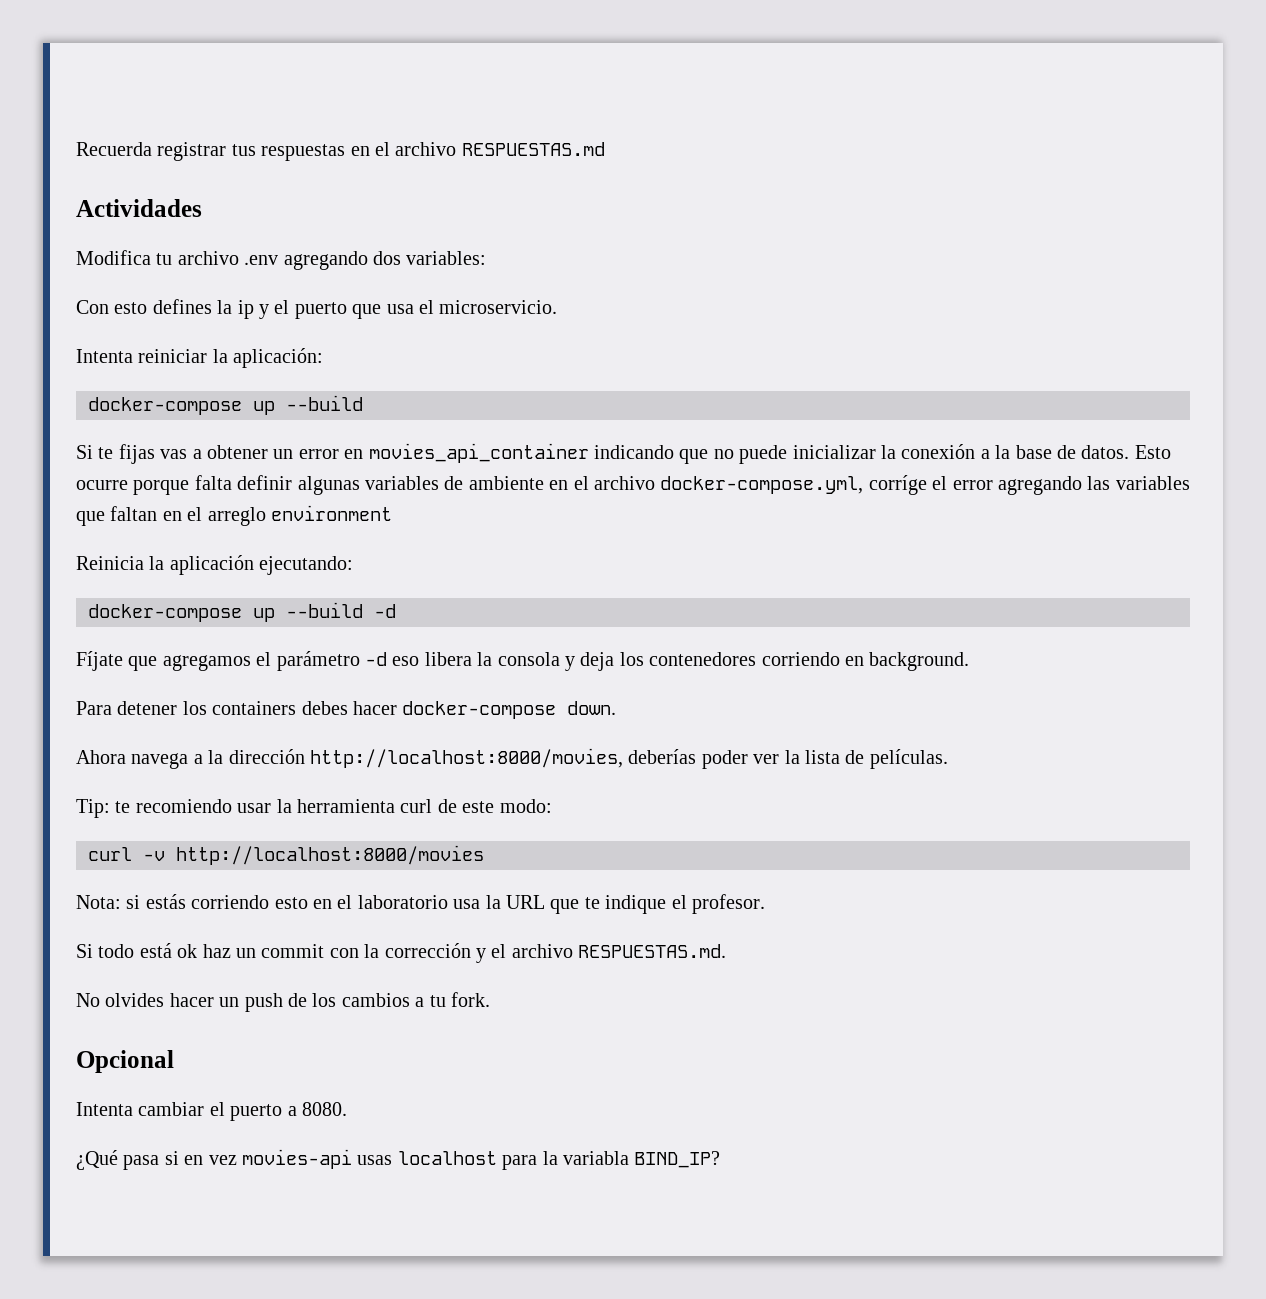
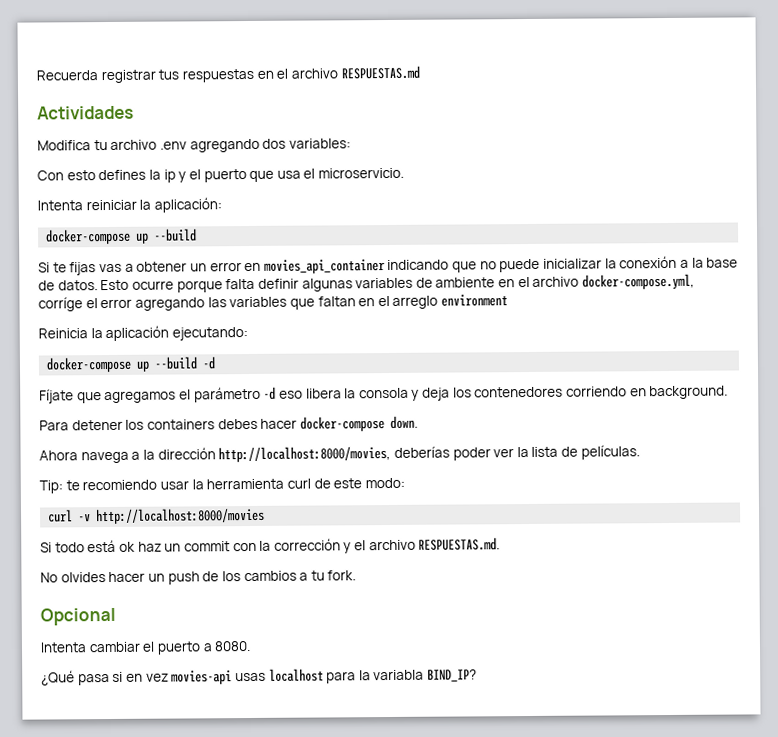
[76,894,765,914] // Nota: si estás corriendo esto en el laboratorio usa la URL que te indique el profesor. -> (266, 516) none

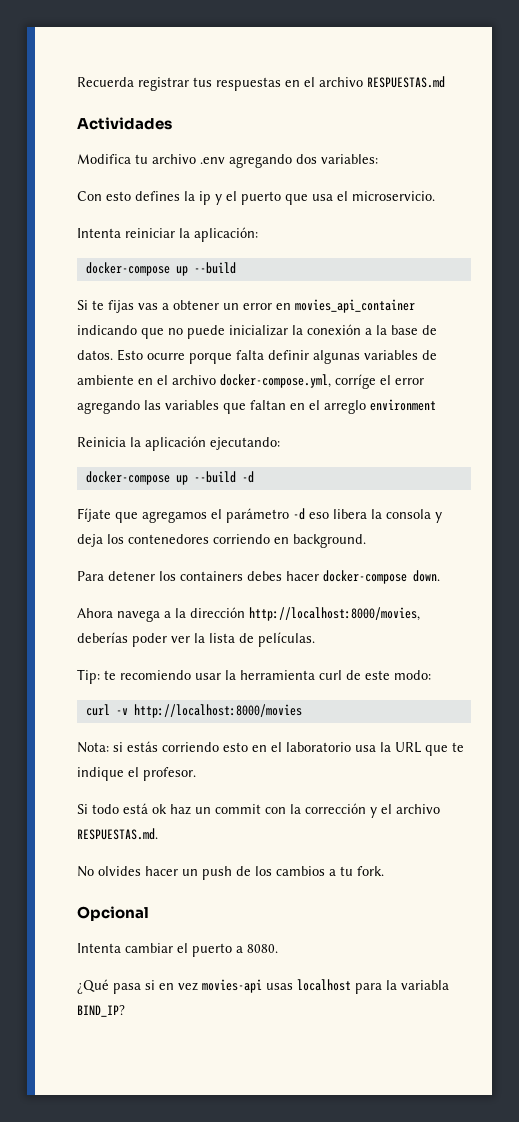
(266, 516) none -> [77,741,464,756] [77,767,196,781] // Nota: si estás corriendo esto en el laboratorio usa la URL que te indique el profesor.

